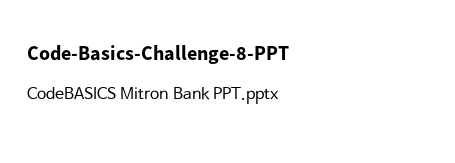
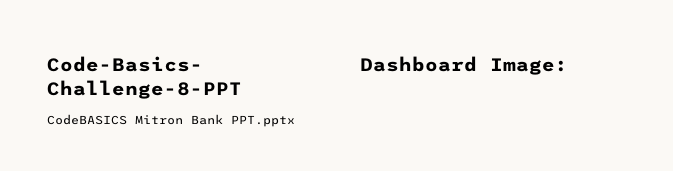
(279, 95) none -> [360,56,568,75] // Dashboard Image:

